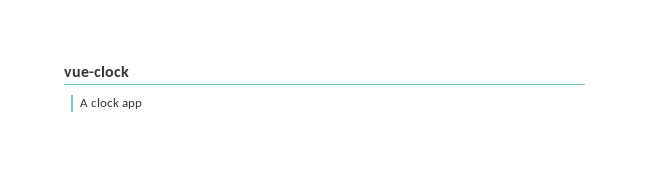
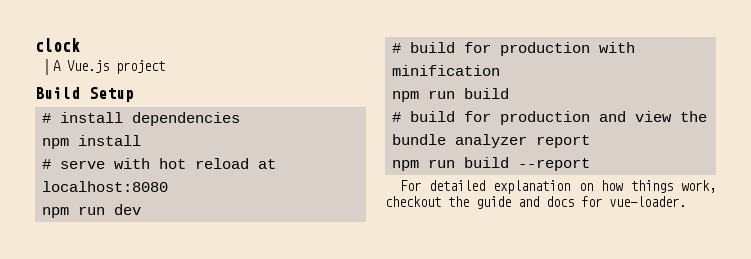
[64,66,129,77] vue-clock -> [35,38,80,52] clock
[90,98,143,109] clock app -> [67,60,166,74] [35,87,134,102] [41,112,240,126] [41,135,141,149] [41,158,276,169] [41,181,168,192] [41,204,141,218] [391,42,635,56] [391,65,500,76] [391,88,509,102] [391,111,707,125] [391,134,590,148] [391,157,590,171] [399,180,716,194] [385,196,686,209] Vue.js project // Build Setup // # install dependencies // npm install // # serve with hot reload at localhost:8080 // npm run dev // # build for production with minification // npm run build // # build for production and view the bundle analyzer report // npm run build --report // For detailed explanation on how things work, checkout the guide and docs for vue-loader.

